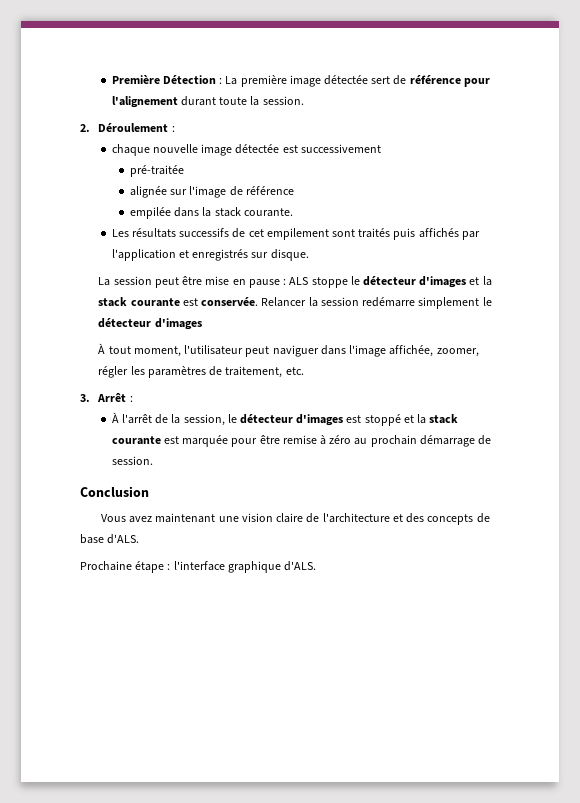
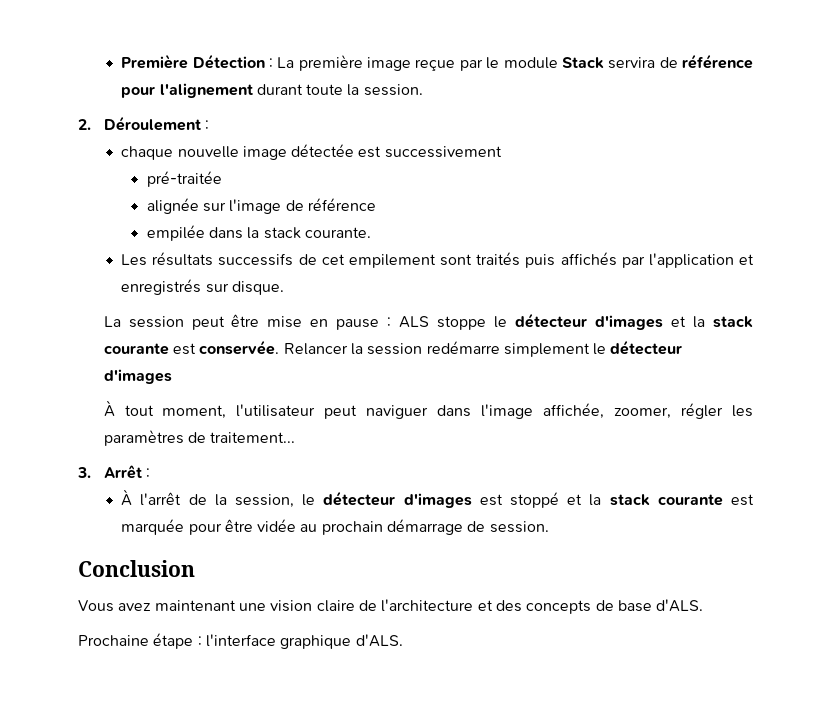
[323,75,391,85] détectée sert -> [415,57,656,71] reçue par le module Stack servira
[225,366,304,378] traitement, etc. -> [210,432,296,443] traitement...
[282,435,352,445] remise à zéro -> [257,519,297,532] vidée

